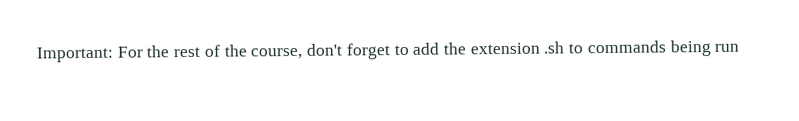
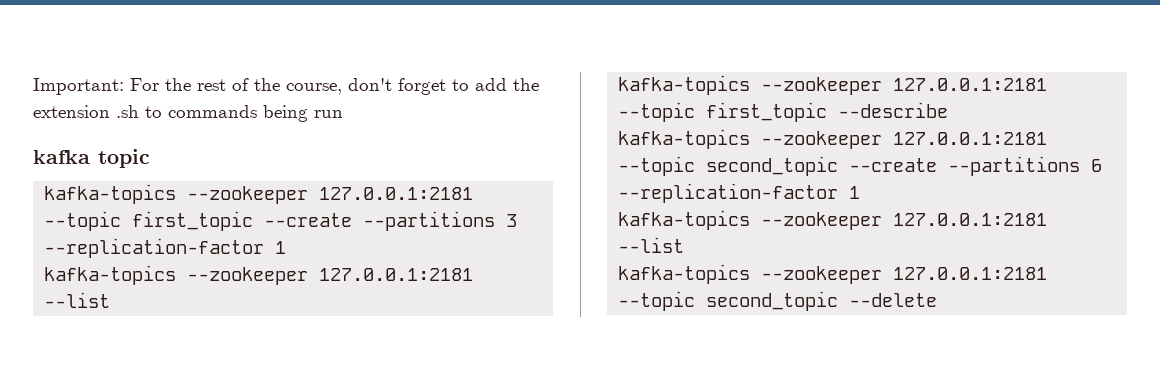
(740, 47) none -> [33,149,150,168] [44,184,474,204] [44,211,518,231] [44,238,287,258] [44,265,474,285] [44,292,111,308] [618,75,1048,95] [618,102,949,122] [618,129,1048,149] [618,156,1103,176] [618,183,861,203] [618,210,1048,230] [618,237,685,253] [618,264,1048,284] [618,291,938,311] // kafka topic // kafka-topics --zookeeper 127.0.0.1:2181 --topic first_topic --create --partitions 3 --replication-factor 1 // kafka-topics --zookeeper 127.0.0.1:2181 --list // kafka-topics --zookeeper 127.0.0.1:2181 --topic first_topic --describe // kafka-topics --zookeeper 127.0.0.1:2181 --topic second_topic --create --partitions 6 --replication-factor 1 // kafka-topics --zookeeper 127.0.0.1:2181 --list // kafka-topics --zookeeper 127.0.0.1:2181 --topic second_topic --delete

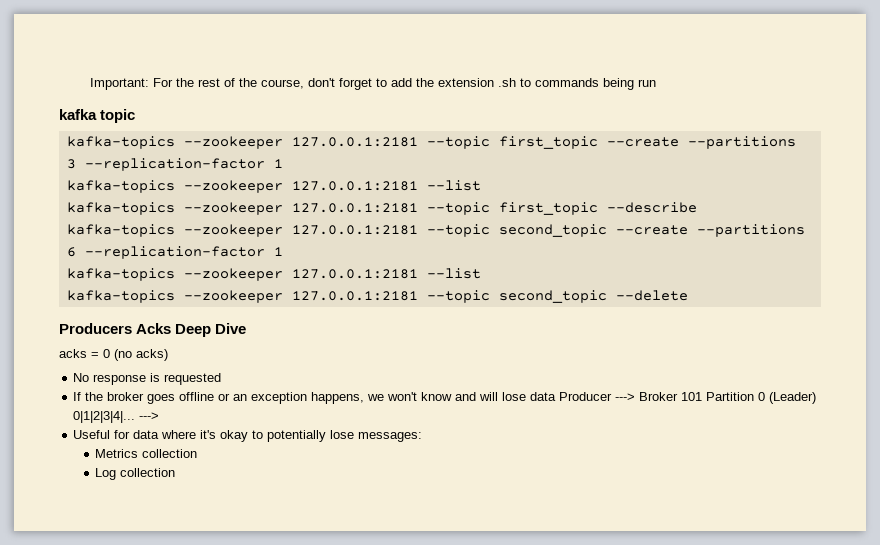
(938, 300) none -> [59,323,247,337] [59,349,168,361] [73,373,222,385] [73,392,817,404] [73,411,160,423] [73,430,423,442] [95,449,198,458] [95,468,176,480] // Producers Acks Deep Dive // acks = 0 (no acks) // No response is requested // If the broker goes offline or an exception happens, we won't know and will lose data Producer ---> Broker 101 Partition 0 (Leader) 0|1|2|3|4|... ---> // Useful for data where it's okay to potentially lose messages: // Metrics collection // Log collection

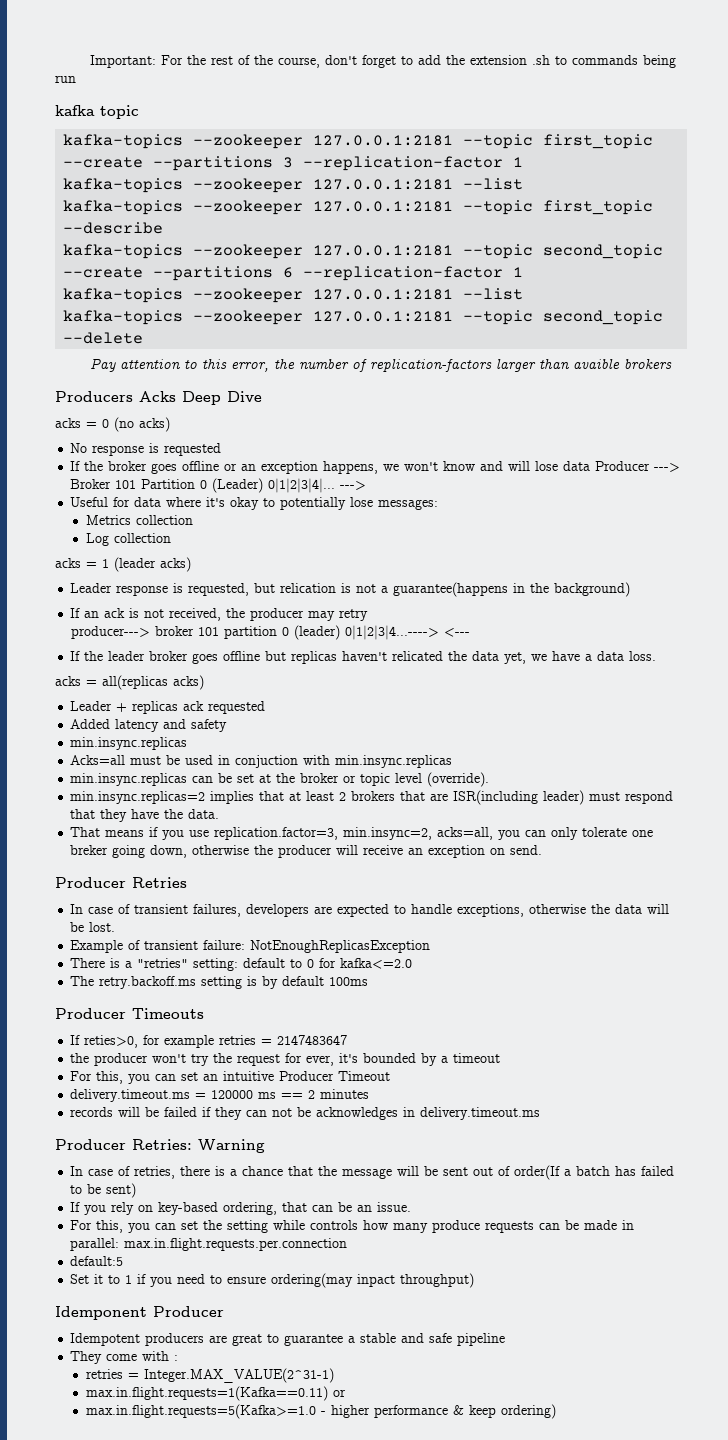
(688, 295) none -> [90,358,673,372] // Pay attention to this error, the number of replication-factors larger than avaible brokers
(176, 472) none -> [55,557,191,572] [70,582,631,597] [70,608,369,621] [70,625,470,640] [70,651,657,664] [55,675,204,690] [70,701,266,714] [70,719,228,732] [70,737,188,750] [70,755,453,768] [70,772,490,787] [70,790,674,805] [70,809,220,822] [70,827,654,840] [70,845,543,858] [55,877,187,888] [70,904,670,917] [70,922,116,932] [70,940,431,953] [70,958,413,971] [70,976,369,989] [55,1008,204,1019] [70,1035,348,1048] [70,1053,501,1066] [70,1071,391,1084] [70,1089,370,1102] [70,1107,541,1120] [55,1139,265,1153] [70,1165,675,1180] [70,1183,137,1198] [70,1202,412,1215] [70,1220,635,1233] [70,1238,348,1251] [70,1256,124,1266] [70,1273,475,1288] [55,1306,224,1320] [70,1333,506,1346] [70,1351,179,1364] [86,1368,335,1383] [86,1386,347,1401] [86,1404,557,1419] // acks = 1 (leader acks) // Leader response is requested, but relication is not a guarantee(happens in the background) // If an ack is not received, the producer may retry // producer---> broker 101 partition 0 (leader) 0|1|2|3|4...----> <--- // If the leader broker goes offline but replicas haven't relicated the data yet, we have a data loss. // acks = all(replicas acks) // Leader + replicas ack requested // Added latency and safety // min.insync.replicas // Acks=all must be used in conjuction with min.insync.replicas // min.insync.replicas can be set at the broker or topic level (override). // min.insync.replicas=2 implies that at least 2 brokers that are ISR(including leader) must respond that they have the data. // That means if you use replication.factor=3, min.insync=2, acks=all, you can only tolerate one breker going down, otherwise the producer will receive an exception on send. // Producer Retries // In case of transient failures, developers are expected to handle exceptions, otherwise the data will be lost. // Example of transient failure: NotEnoughReplicasException // There is a "retries" setting: default to 0 for kafka<=2.0 // The retry.backoff.ms setting is by default 100ms // Producer Timeouts // If reties>0, for example retries = 2147483647 // the producer won't try the request for ever, it's bounded by a timeout // For this, you can set an intuitive Producer Timeout // delivery.timeout.ms = 120000 ms == 2 minutes // records will be failed if they can not be acknowledges in delivery.timeout.ms // Producer Retries: Warning // In case of retries, there is a chance that the message will be sent out of order(If a batch has failed to be sent) // If you rely on key-based ordering, that can be an issue. // For this, you can set the setting while controls how many produce requests can be made in parallel: max.in.flight.requests.per.connection // default:5 // Set it to 1 if you need to ensure ordering(may inpact throughput) // Idemponent Producer // Idempotent producers are great to guarantee a stable and safe pipeline // They come with : // retries = Integer.MAX_VALUE(2^31-1) // max.in.flight.requests=1(Kafka==0.11) or // max.in.flight.requests=5(Kafka>=1.0 - higher performance & keep ordering)

